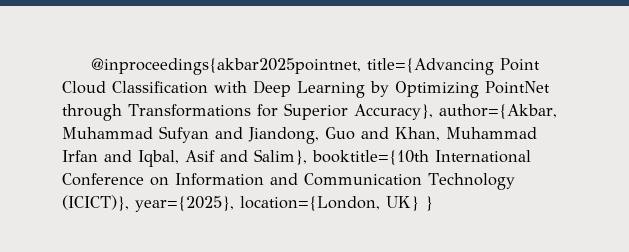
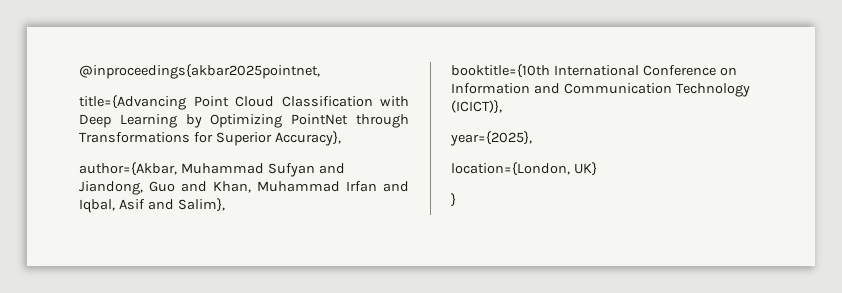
(361, 66) none -> (320, 71) //
(433, 112) none -> (341, 138) //
(307, 157) none -> (225, 205) //
(129, 203) none -> (502, 107) //
(234, 204) none -> (532, 138) //
(419, 203) none -> (597, 169) //

